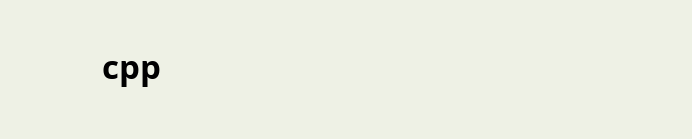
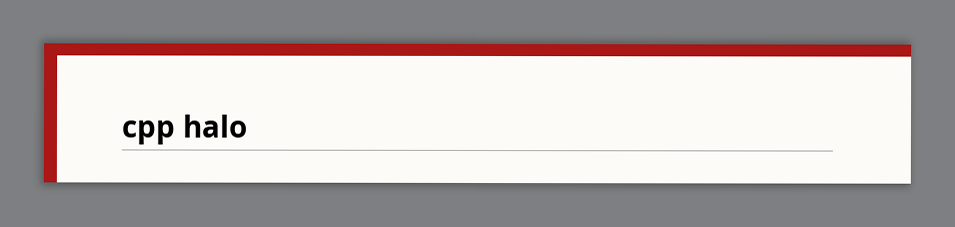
(161, 74) none -> [182,114,247,138] halo

